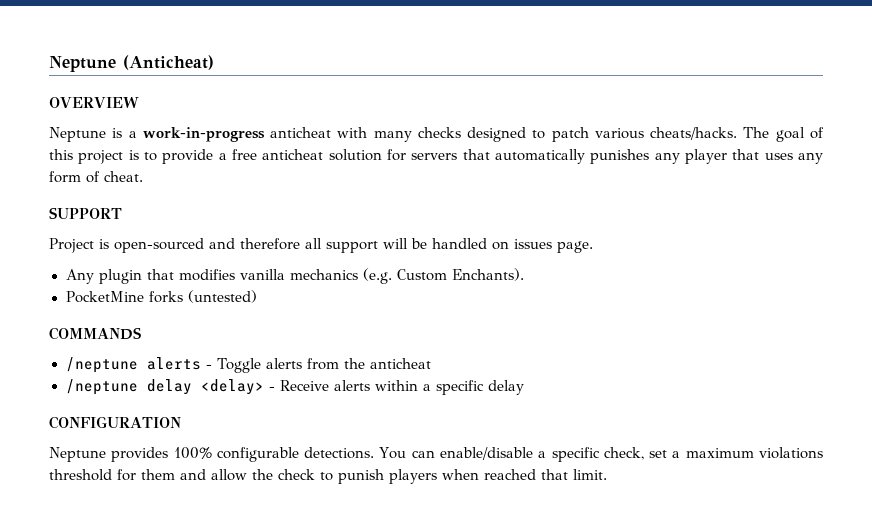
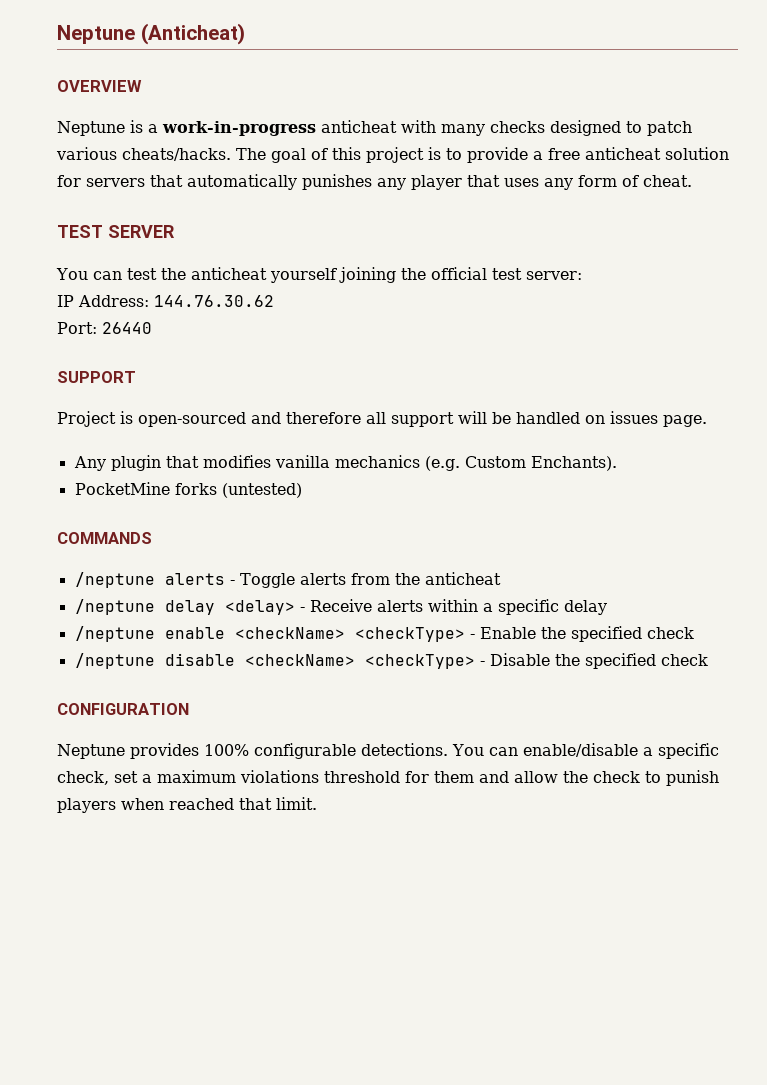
(143, 176) none -> [57,225,175,238] [56,267,582,283] [57,295,274,307] [57,322,152,334] // TEST SERVER // You can test the anticheat yourself joining the official test server: // IP Address: 144.76.30.62 // Port: 26440
(524, 387) none -> [74,626,694,642] [74,653,708,669] // /neptune enable <checkName> <checkType> - Enable the specified check // /neptune disable <checkName> <checkType> - Disable the specified check

